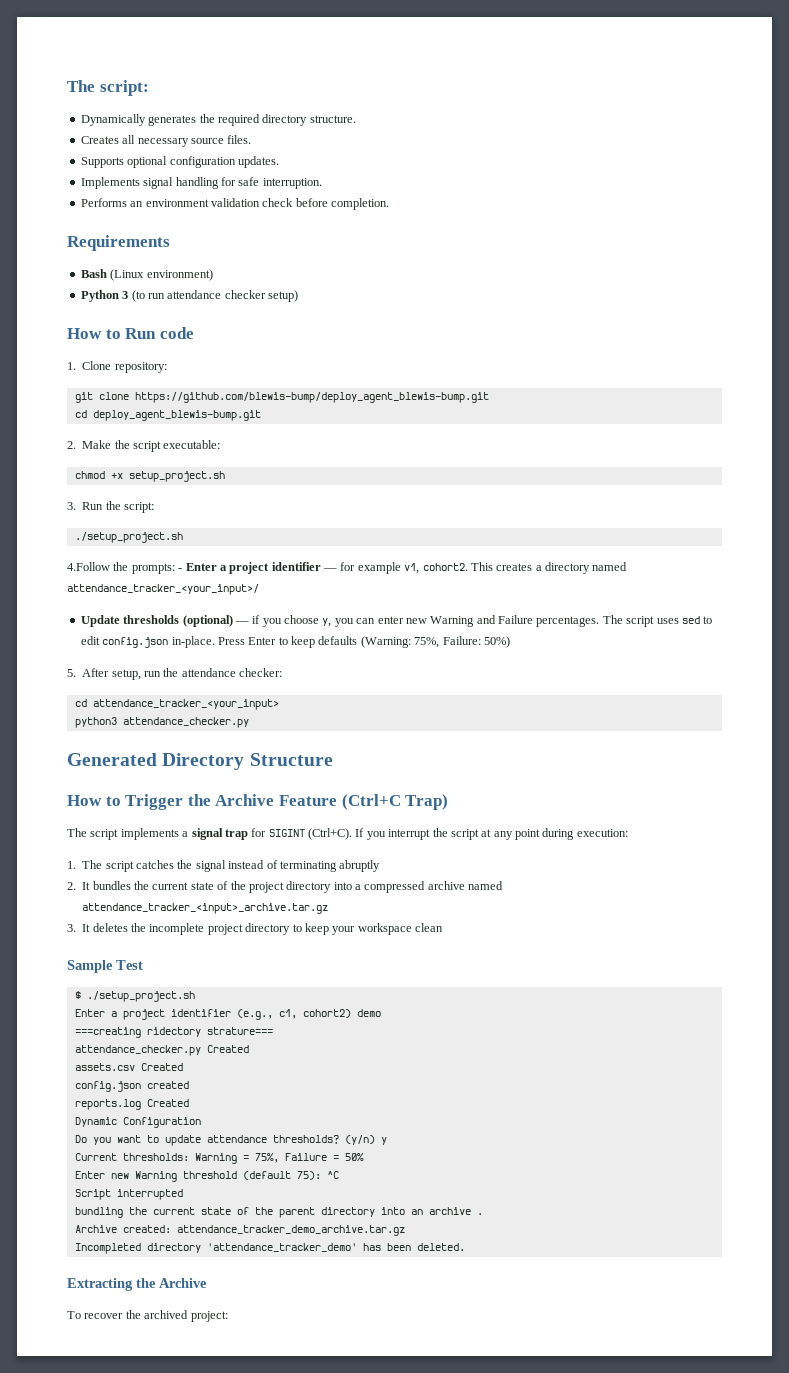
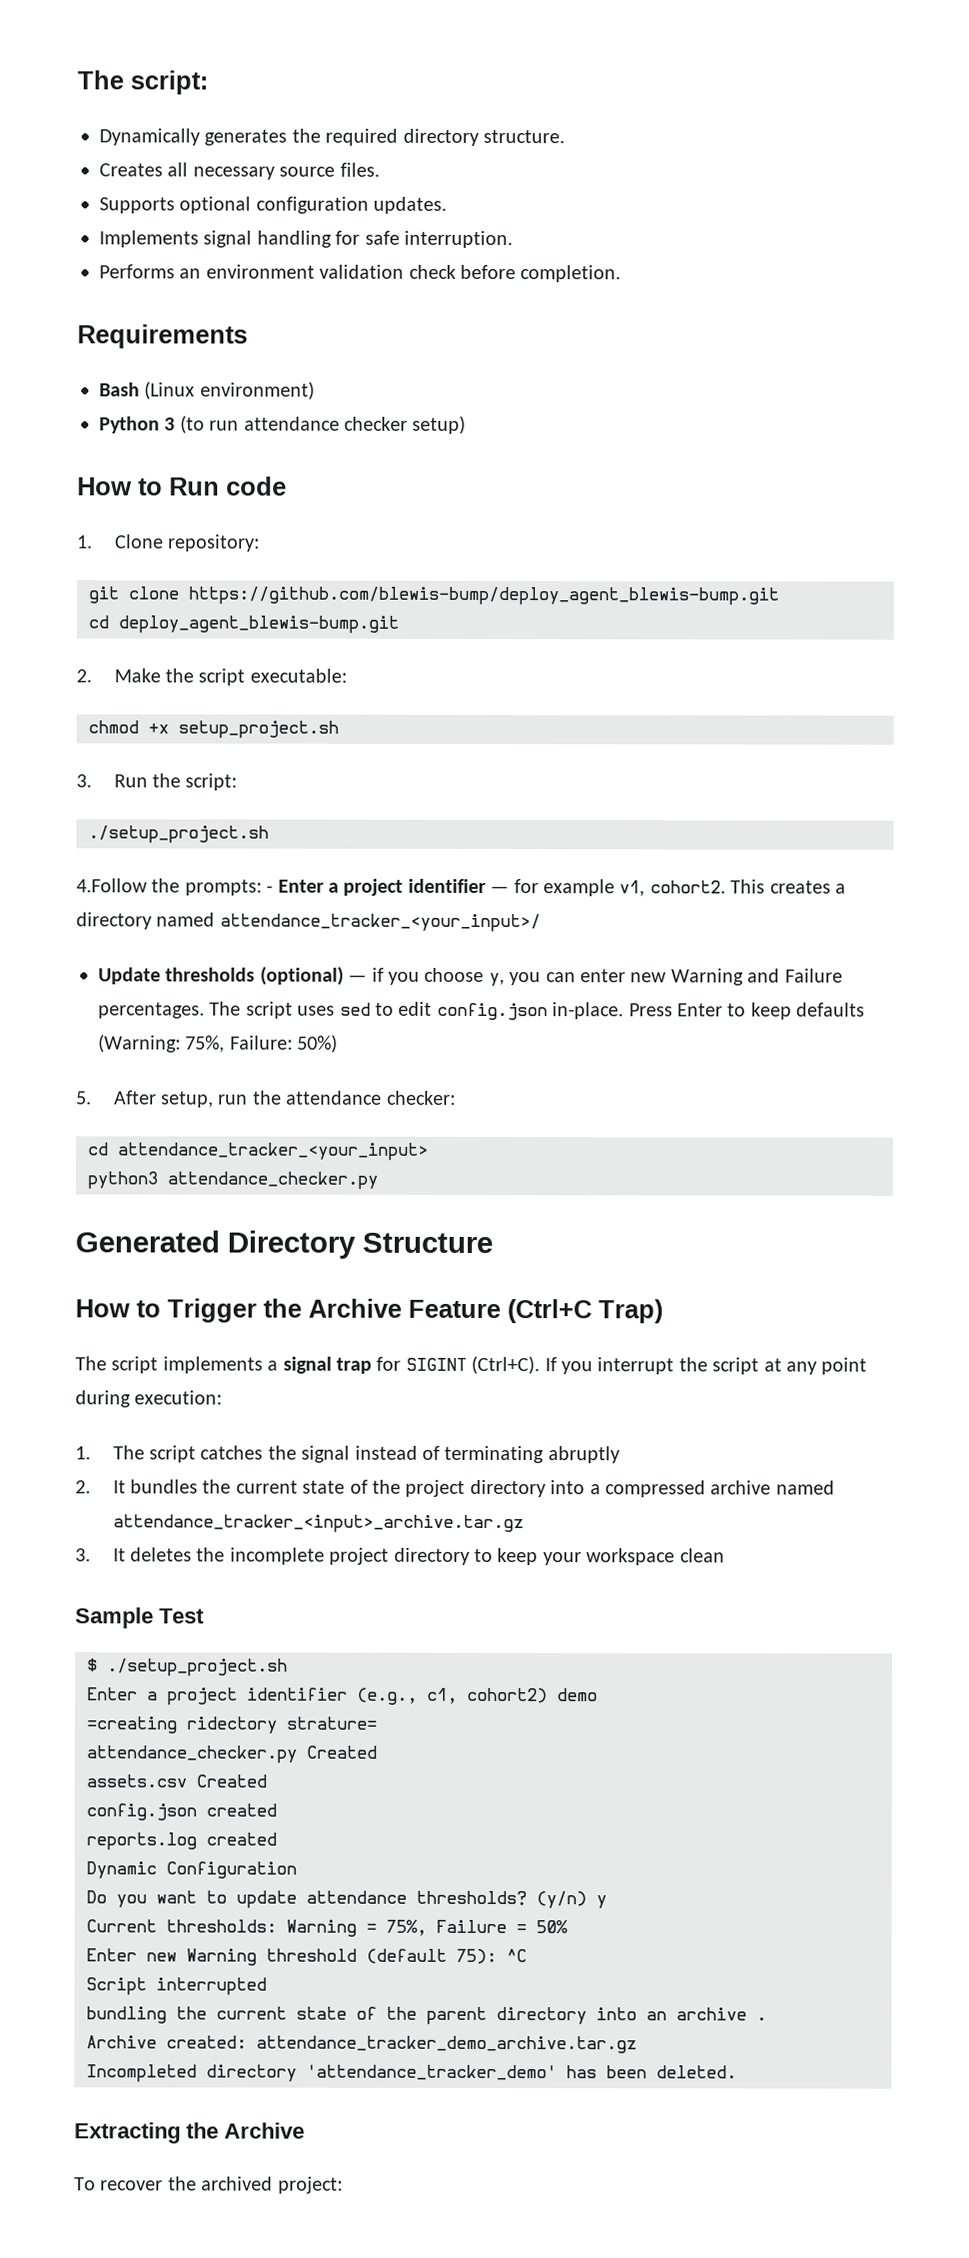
[74,1027,273,1038] ===creating ridectory strature=== -> [86,1716,377,1734] =creating ridectory strature=
[146,1099,189,1107] Created -> [206,1832,277,1846] created

